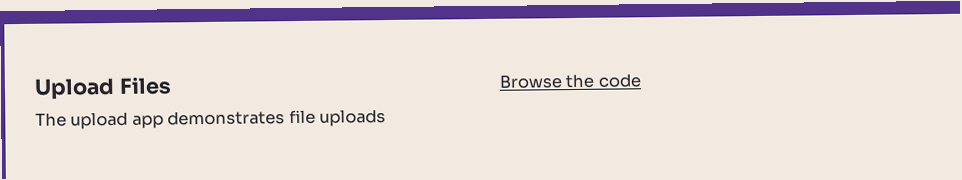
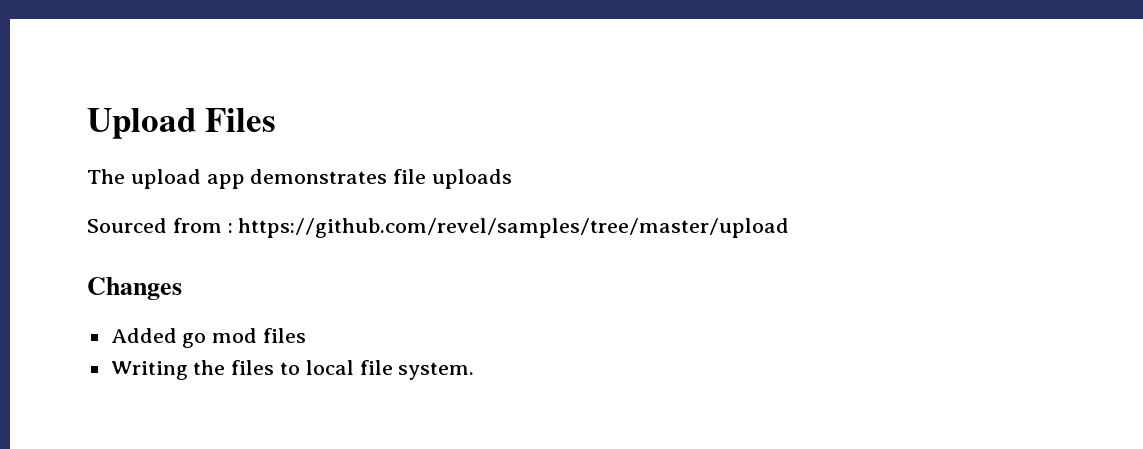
[499,73,641,89] Browse the code -> [87,218,790,238] [87,277,182,300] [110,328,307,348] [110,360,475,380] Sourced from : https://github.com/revel/samples/tree/master/upload // Changes // Added go mod files // Writing the files to local file system.

